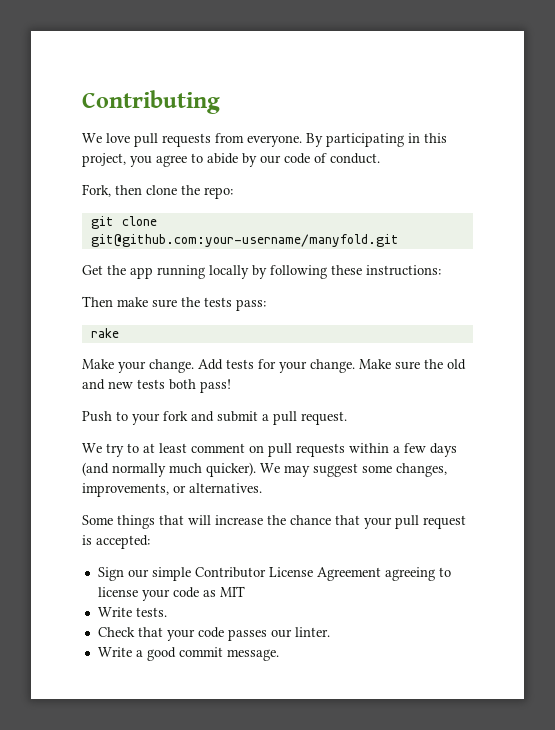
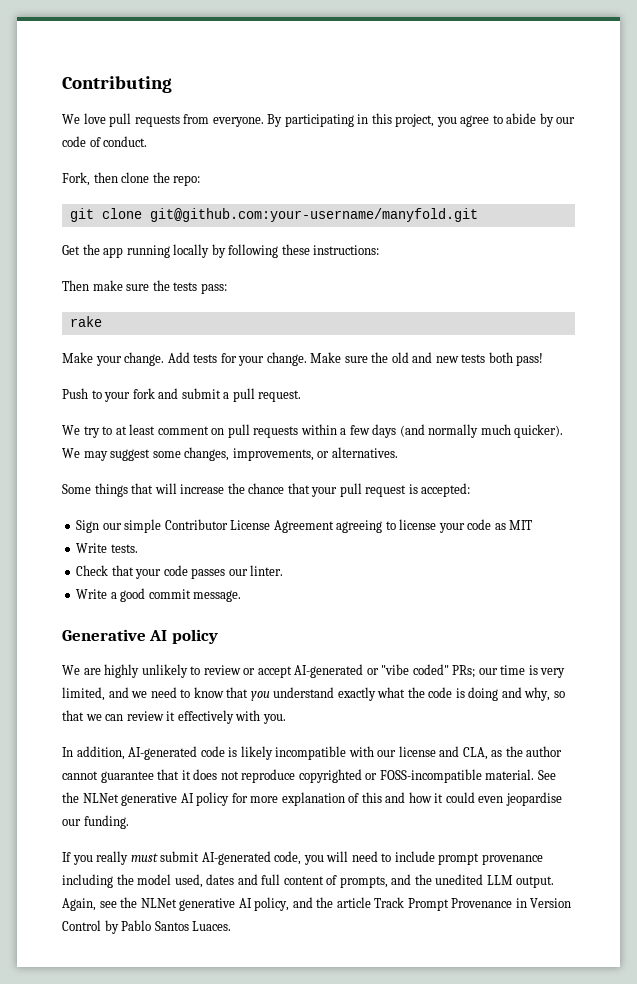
(279, 655) none -> [62,629,218,644] [62,664,566,678] [62,687,565,701] [62,710,286,724] [62,746,563,760] [62,769,556,783] [62,792,562,806] [62,815,129,829] [62,851,543,865] [62,874,555,888] [62,897,572,911] [62,920,232,934] // Generative AI policy // We are highly unlikely to review or accept AI-generated or "vibe coded" PRs; our time is very limited, and we need to know that you understand exactly what the code is doing and why, so that we can review it effectively with you. // In addition, AI-generated code is likely incompatible with our license and CLA, as the author cannot guarantee that it does not reproduce copyrighted or FOSS-incompatible material. See the NLNet generative AI policy for more explanation of this and how it could even jeopardise our funding. // If you really must submit AI-generated code, you will need to include prompt provenance including the model used, dates and full content of prompts, and the unedited LLM output. Again, see the NLNet generative AI policy, and the article Track Prompt Provenance in Version Control by Pablo Santos Luaces.

